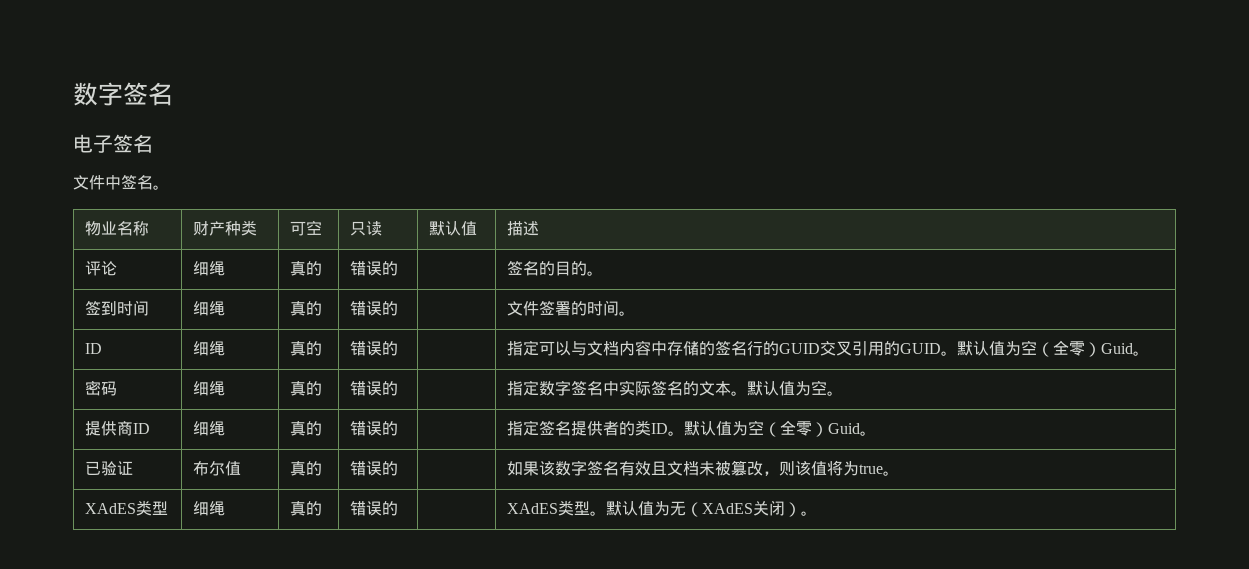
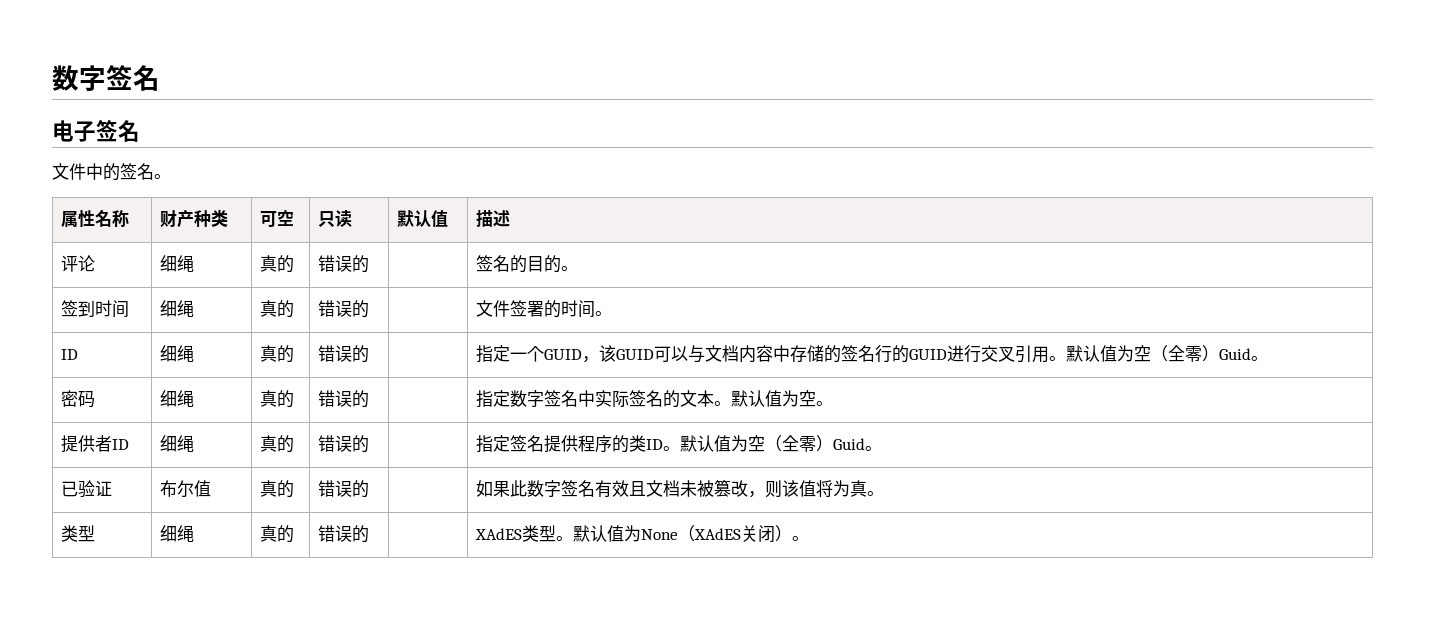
(121, 182) none -> [103,163,120,181] 的
[84,221,117,236] 物业 -> [61,210,96,227] 属性
(539, 348) none -> [510,345,655,363] 一个GUID，该GUID
(820, 348) none -> [947,345,982,363] 进行
[883,341,941,356] 的GUID -> (1050, 354) none
[116,421,133,436] 商 -> [95,435,113,452] 者
[602,421,619,436] 者 -> [578,435,613,453] 程序
[538,461,555,476] 该 -> [510,480,528,497] 此
[858,464,899,476] [84,503,136,514] true。 // XAdES -> [850,480,885,497] 真。 //
[653,501,686,516] 为无 -> [624,525,679,542] 为None

